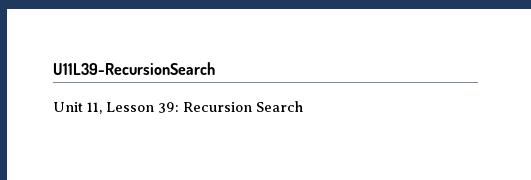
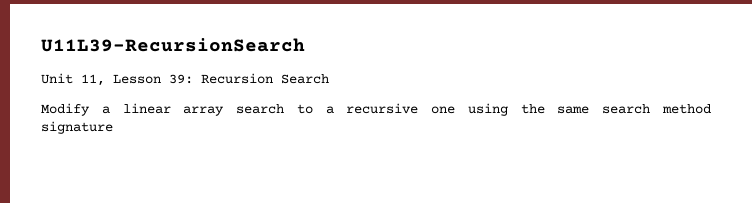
(303, 106) none -> [41,103,711,116] [41,121,113,134] // Modify a linear array search to a recursive one using the same search method signature

